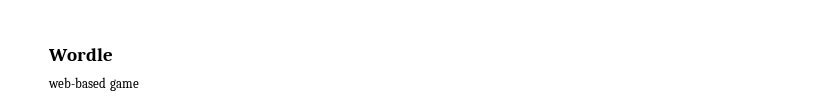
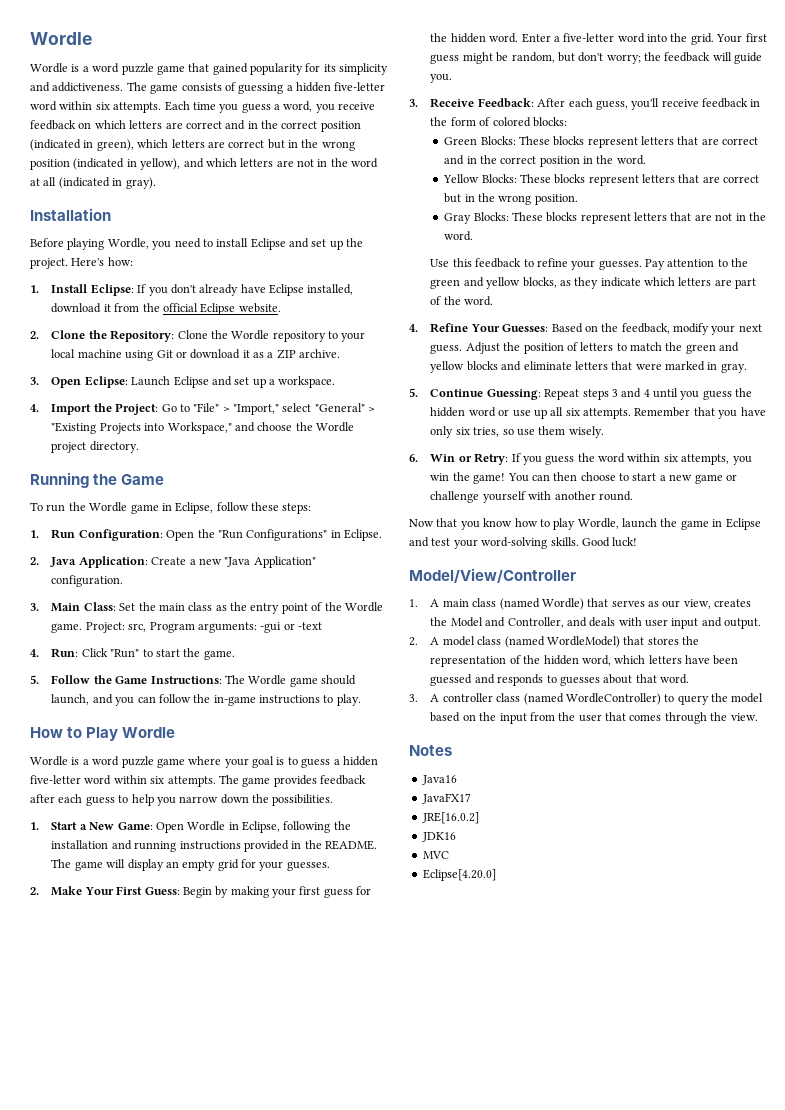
[48,48,113,61] [48,77,139,91] Wordle // web-based game -> [30,32,92,45] [30,63,389,75] [30,82,386,94] [30,101,376,113] [30,120,361,132] [30,139,355,151] [30,158,379,170] [30,177,156,189] [30,208,111,221] [30,238,364,250] [30,257,133,269] [30,284,354,296] [51,303,281,315] [30,330,366,342] [51,349,341,361] [30,376,336,388] [30,403,376,415] [51,422,355,434] [51,441,139,453] [30,472,165,488] [30,502,312,514] [30,529,383,541] [30,556,316,568] [51,575,124,587] [30,602,383,614] [51,622,323,633] [30,648,235,660] [30,675,357,687] [51,694,361,706] [30,727,176,741] [30,756,378,768] [30,775,366,787] [30,794,334,806] [30,821,351,833] [51,840,378,852] [51,859,330,871] [30,886,372,898] [430,33,767,45] [430,52,763,64] [430,74,453,83] [409,98,761,110] [430,117,567,127] [444,136,759,148] [444,155,646,167] [443,174,760,186] [444,193,578,205] [444,212,766,224] [444,231,474,241] [430,258,749,270] [430,277,757,289] [430,296,494,306] [409,323,762,335] [430,342,740,354] [430,361,747,373] [409,388,753,400] [430,407,766,419] [430,426,604,438] [409,453,752,465] [430,472,737,484] [430,491,633,503] [409,518,761,530] [409,537,638,549] [409,568,576,583] [409,598,752,610] [430,617,762,629] [409,636,700,648] [430,655,739,667] [430,674,690,686] [409,693,764,705] [430,712,758,724] [409,745,452,756] [421,775,457,785] [421,793,471,804] [421,812,479,824] [421,832,456,842] [422,851,449,859] [422,869,496,881] Wordle // Wordle is a word puzzle game that gained popularity for its simplicity and addictiveness. The game consists of guessing a hidden five-letter word within six attempts. Each time you guess a word, you receive feedback on which letters are correct and in the correct position (indicated in green), which letters are correct but in the wrong position (indicated in yellow), and which letters are not in the word at all (indicated in gray). // Installation // Before playing Wordle, you need to install Eclipse and set up the project. Here's how: // 1. Install Eclipse: If you don't already have Eclipse installed, download it from the official Eclipse website. // 2. Clone the Repository: Clone the Wordle repository to your local machine using Git or download it as a ZIP archive. // 3. Open Eclipse: Launch Eclipse and set up a workspace. // 4. Import the Project: Go to "File" > "Import," select "General" > "Existing Projects into Workspace," and choose the Wordle project directory. // Running the Game // To run the Wordle game in Eclipse, follow these steps: // 1. Run Configuration: Open the "Run Configurations" in Eclipse. // 2. Java Application: Create a new "Java Application" configuration. // 3. Main Class: Set the main class as the entry point of the Wordle game. Project: src, Program arguments: -gui or -text // 4. Run: Click "Run" to start the game. // 5. Follow the Game Instructions: The Wordle game should launch, and you can follow the in-game instructions to play. // How to Play Wordle // Wordle is a word puzzle game where your goal is to guess a hidden five-letter word within six attempts. The game provides feedback after each guess to help you narrow down the possibilities. // 1. Start a New Game: Open Wordle in Eclipse, following the installation and running instructions provided in the README. The game will display an empty grid for your guesses. // 2. Make Your First Guess: Begin by making your first guess for the hidden word. Enter a five-letter word into the grid. Your first guess might be random, but don't worry; the feedback will guide you. // 3. Receive Feedback: After each guess, you'll receive feedback in the form of colored blocks: // Green Blocks: These blocks represent letters that are correct and in the correct position in the word. // Yellow Blocks: These blocks represent letters that are correct but in the wrong position. // Gray Blocks: These blocks represent letters that are not in the word. // Use this feedback to refine your guesses. Pay attention to the green and yellow blocks, as they indicate which letters are part of the word. // 4. Refine Your Guesses: Based on the feedback, modify your next guess. Adjust the position of letters to match the green and yellow blocks and eliminate letters that were marked in gray. // 5. Continue Guessing: Repeat steps 3 and 4 until you guess the hidden word or use up all six attempts. Remember that you have only six tries, so use them wisely. // 6. Win or Retry: If you guess the word within six attempts, you win the game! You can then choose to start a new game or challenge yourself with another round. // Now that you know how to play Wordle, launch the game in Eclipse and test your word-solving skills. Good luck! // Model/View/Controller // 1. A main class (named Wordle) that serves as our view, creates the Model and Controller, and deals with user input and output. // 2. A model class (named WordleModel) that stores the representation of the hidden word, which letters have been guessed and responds to guesses about that word. // 3. A controller class (named WordleController) to query the model based on the input from the user that comes through the view. // Notes // Java16 // JavaFX17 // JRE[16.0.2] // JDK16 // MVC // Eclipse[4.20.0]

